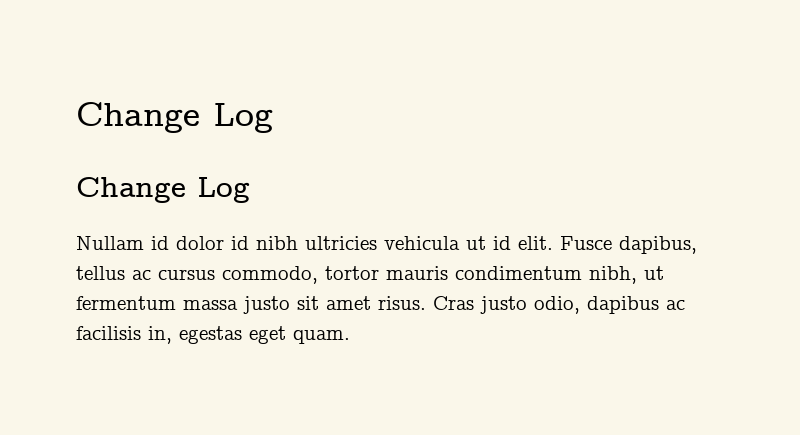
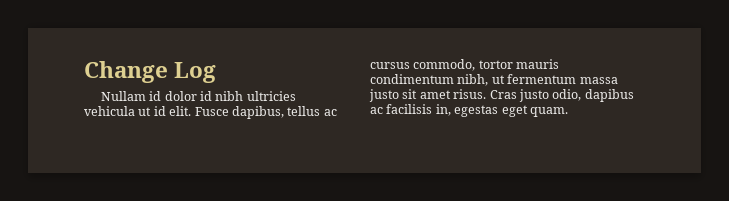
[76,102,273,133] [76,177,250,203] Change Log // Change Log -> [84,61,217,83] Change Log

